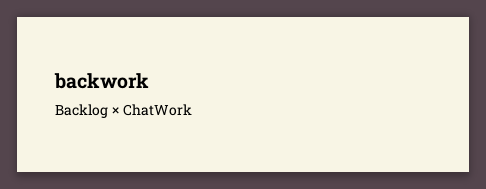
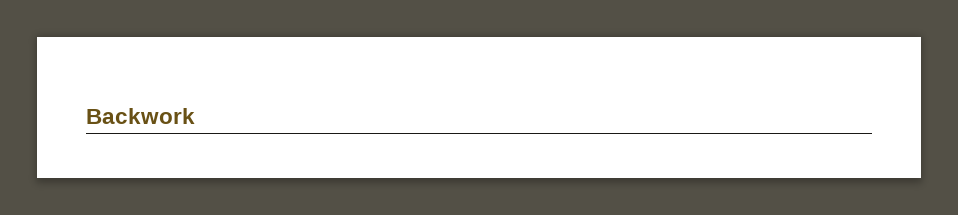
[54,73,149,89] [55,104,192,118] backwork // Backlog × ChatWork -> [86,108,195,124] Backwork

